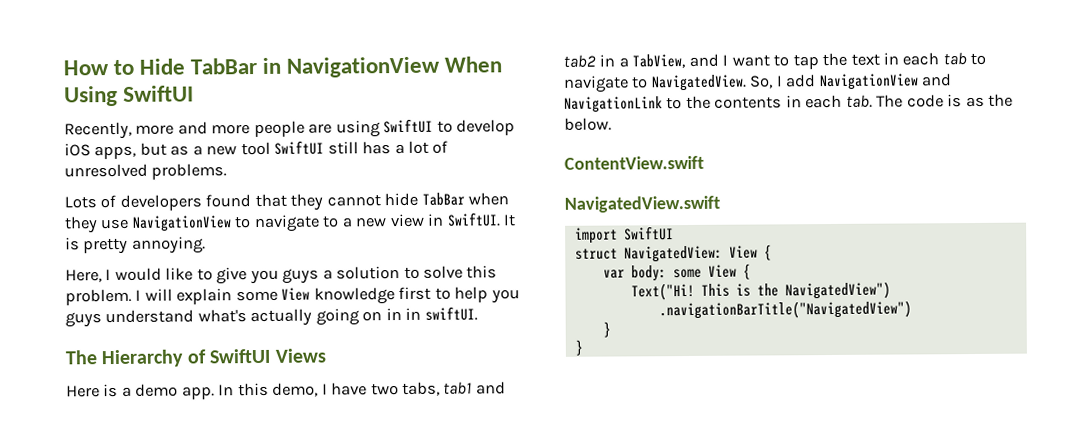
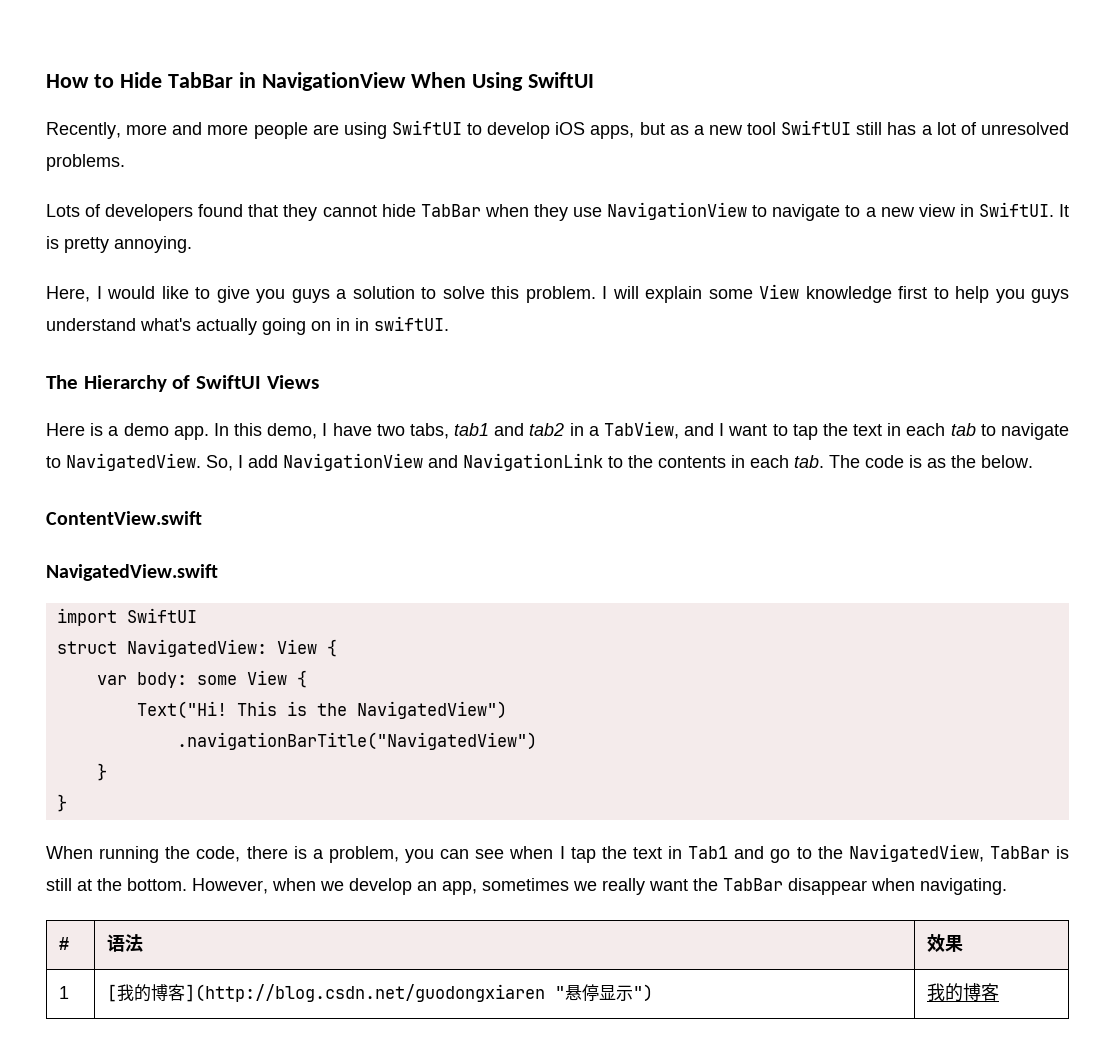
(583, 347) none -> [46,844,1069,863] [46,878,1007,895] [59,937,70,950] [107,934,144,952] [927,933,964,952] [59,986,70,999] [107,984,654,1002] [927,983,1000,1002] // When running the code, there is a problem, you can see when I tap the text in Tab1 and go to the NavigatedView, TabBar is still at the bottom. However, when we develop an app, sometimes we really want the TabBar disappear when navigating. // # | 语法 | 效果 // 1 | [我的博客](http://blog.csdn.net/guodongxiaren "悬停显示") | 我的博客

